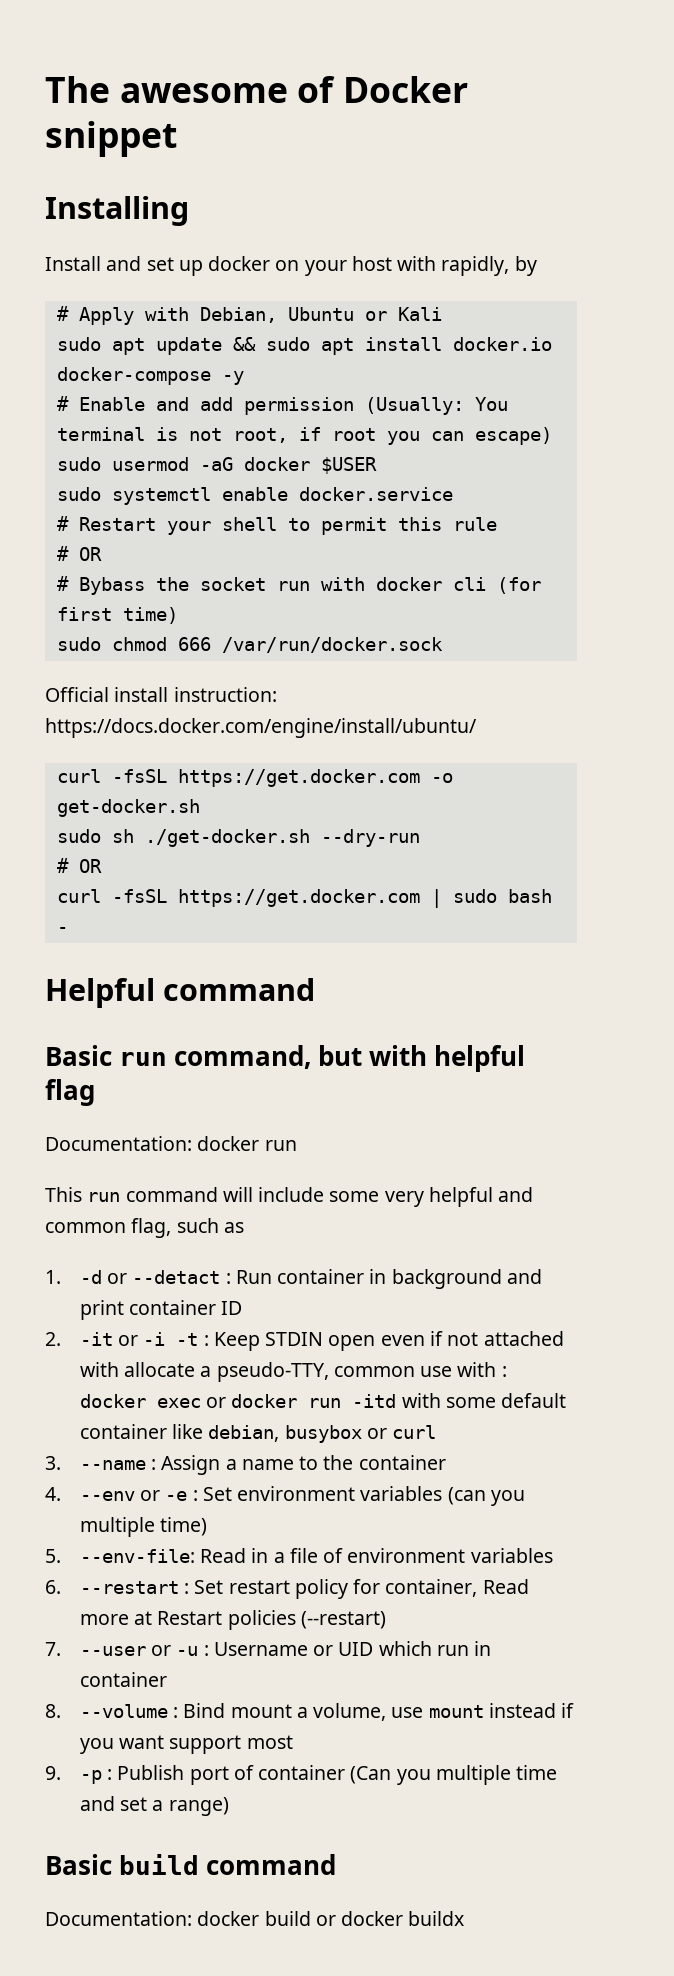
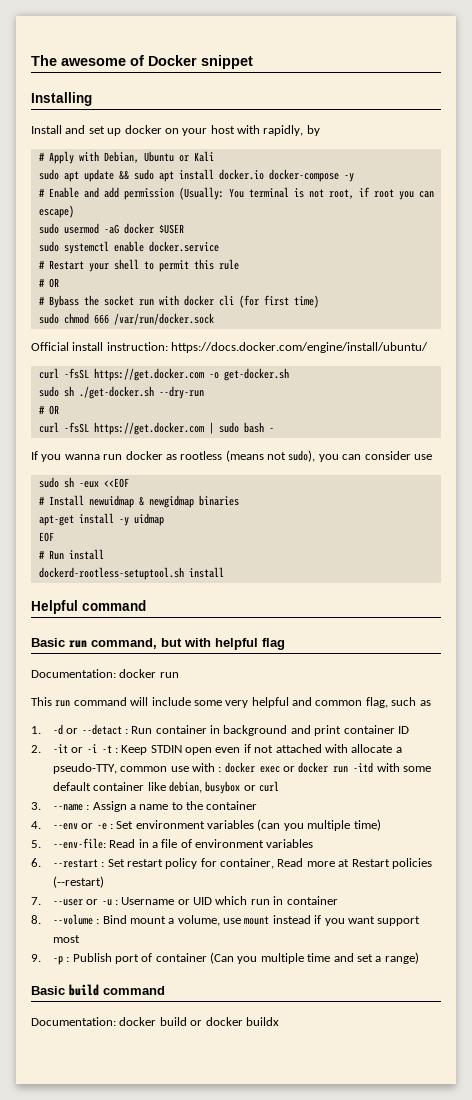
(68, 930) none -> [31,450,432,462] [38,477,129,488] [38,495,239,508] [38,513,164,526] [38,532,54,542] [38,549,104,560] [38,567,224,580] // If you wanna run docker as rootless (means not sudo), you can consider use // sudo sh -eux <<EOF // # Install newuidmap & newgidmap binaries // apt-get install -y uidmap // EOF // # Run install // dockerd-rootless-setuptool.sh install

